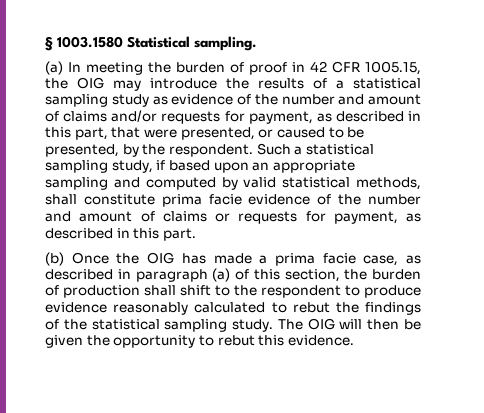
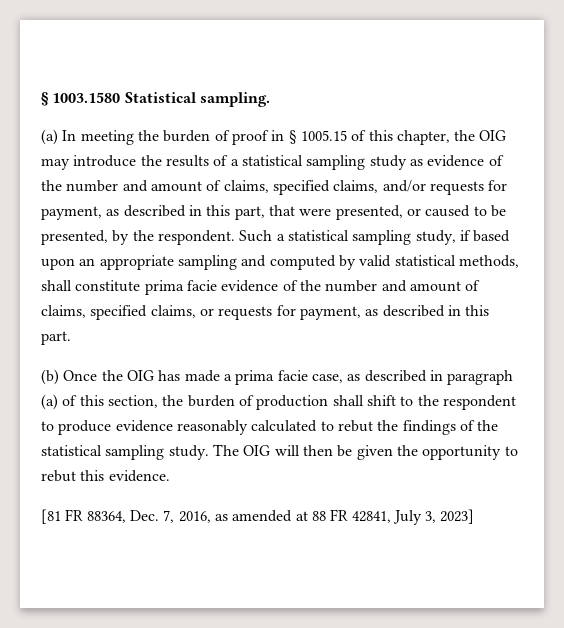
[310,61,421,75] 42 CFR 1005.15, -> [288,130,450,145] § 1005.15 of this chapter,
[63,111,108,122] claims -> [223,180,379,195] claims, specified claims,
[162,211,207,222] claims -> [41,305,196,320] claims, specified claims,
(354, 340) none -> [41,509,475,525] // [81 FR 88364, Dec. 7, 2016, as amended at 88 FR 42841, July 3, 2023]

